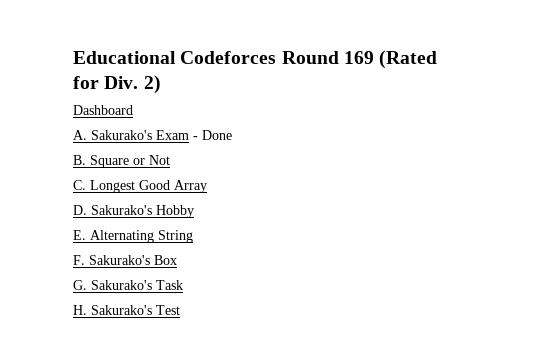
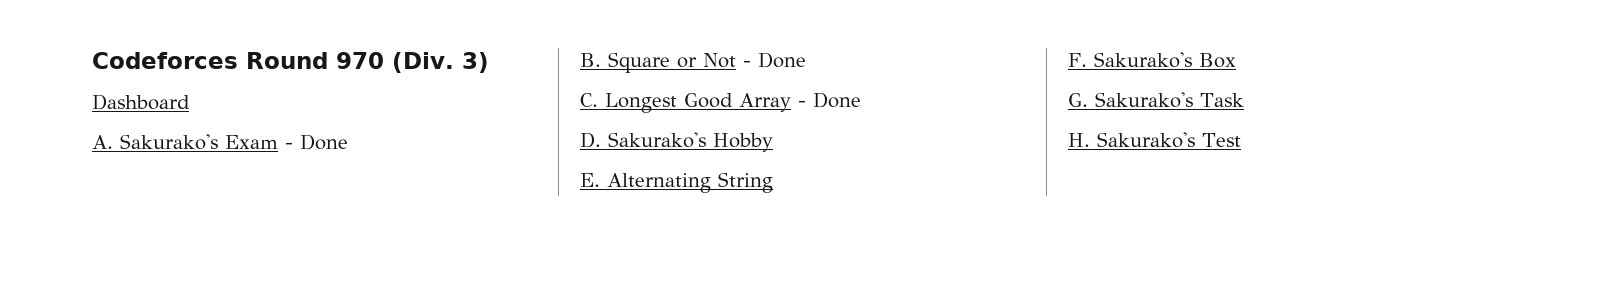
[73,51,176,64] Educational -> (92, 60) none
[343,50,438,69] [73,75,161,94] 169 (Rated for Div. 2) -> [336,52,489,73] 970 (Div. 3)
(170, 160) none -> [743,52,806,68] - Done
(207, 186) none -> [798,92,861,108] - Done

